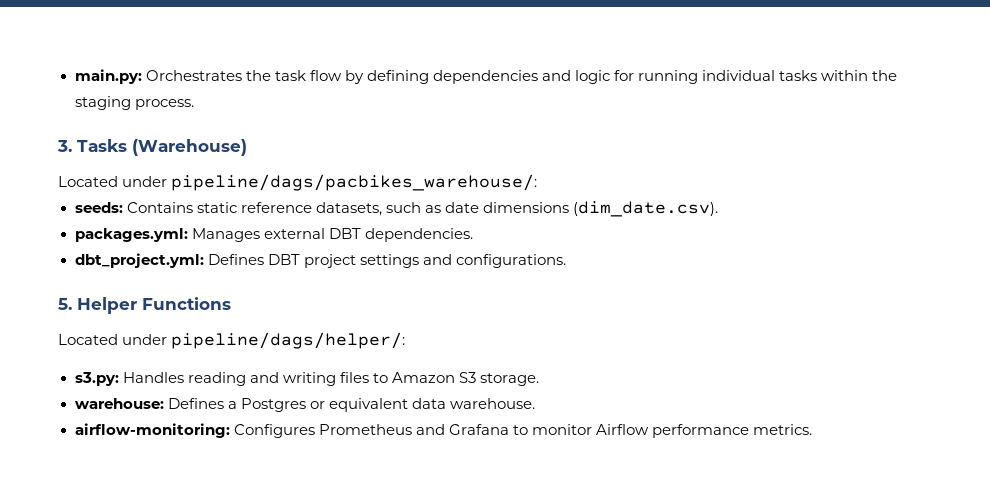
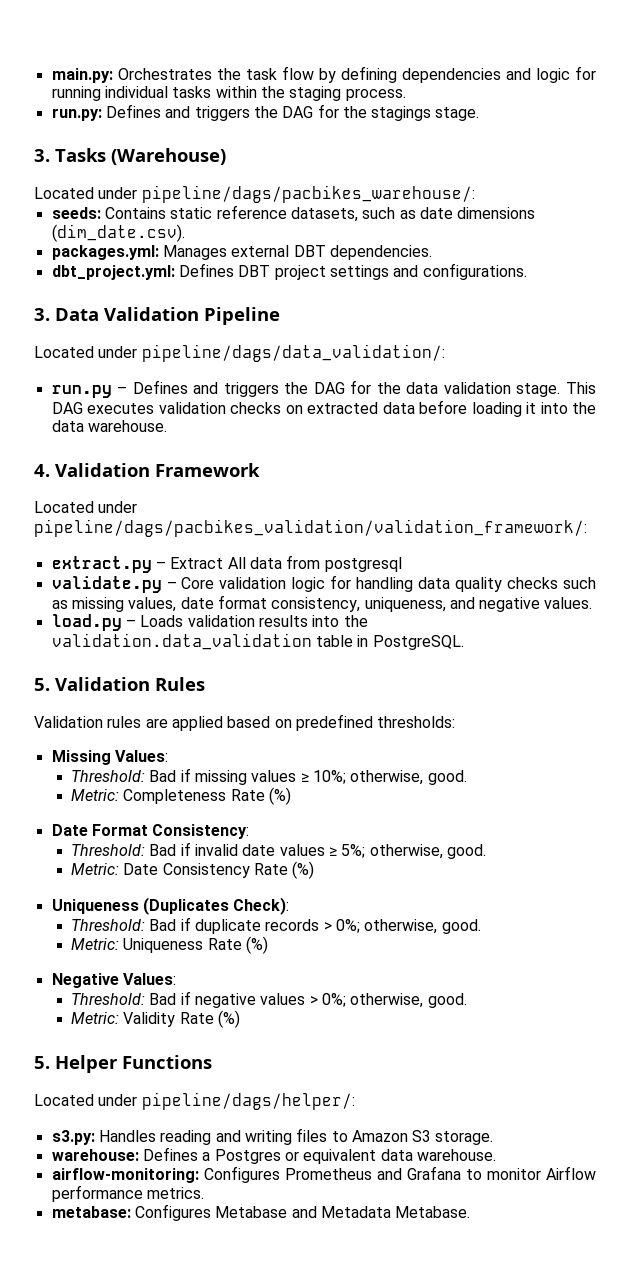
(194, 104) none -> [51,104,480,121] // run.py: Defines and triggers the DAG for the stagings stage.
(566, 261) none -> [34,307,280,325] [34,344,445,362] [51,380,596,398] [51,400,596,417] [51,420,167,432] [34,463,260,477] [34,501,138,513] [34,519,587,537] [51,555,402,573] [51,575,596,593] [51,595,593,612] [51,614,368,631] [51,633,464,650] [34,677,205,691] [34,714,456,731] [51,750,168,765] [70,768,467,785] [70,787,291,805] [51,824,250,839] [70,842,486,859] [70,861,315,879] [51,897,290,915] [70,917,481,934] [70,936,268,954] [51,973,176,988] [70,991,467,1008] [70,1010,240,1028] // 3. Data Validation Pipeline // Located under pipeline/dags/data_validation/: // run.py – Defines and triggers the DAG for the data validation stage. This DAG executes validation checks on extracted data before loading it into the data warehouse. // 4. Validation Framework // Located under pipeline/dags/pacbikes_validation/validation_framework/: // extract.py – Extract All data from postgresql // validate.py – Core validation logic for handling data quality checks such as missing values, date format consistency, uniqueness, and negative values. // load.py – Loads validation results into the validation.data_validation table in PostgreSQL. // 5. Validation Rules // Validation rules are applied based on predefined thresholds: // Missing Values: // Threshold: Bad if missing values ≥ 10%; otherwise, good. // Metric: Completeness Rate (%) // Date Format Consistency: // Threshold: Bad if invalid date values ≥ 5%; otherwise, good. // Metric: Date Consistency Rate (%) // Uniqueness (Duplicates Check): // Threshold: Bad if duplicate records > 0%; otherwise, good. // Metric: Uniqueness Rate (%) // Negative Values: // Threshold: Bad if negative values > 0%; otherwise, good. // Metric: Validity Rate (%)
(812, 429) none -> [51,1204,471,1221] // metabase: Configures Metabase and Metadata Metabase.

